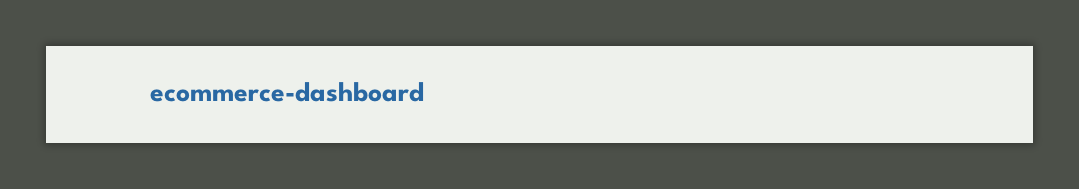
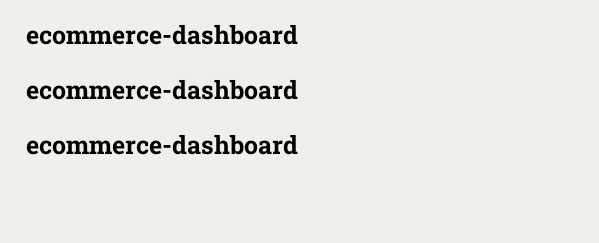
[150,82,424,102] ecommerce-dashboard -> [26,24,298,45] [26,79,298,100] [26,134,298,155] ecommerce-dashboard // ecommerce-dashboard // ecommerce-dashboard

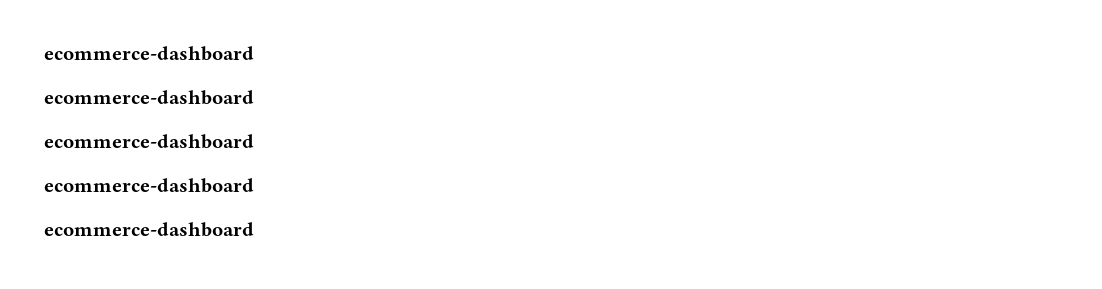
[26,24,298,45] [26,79,298,100] [26,134,298,155] ecommerce-dashboard // ecommerce-dashboard // ecommerce-dashboard -> [44,46,254,61] [44,90,254,105] [44,134,254,149] [44,178,254,193] [44,222,254,237] ecommerce-dashboard // ecommerce-dashboard // ecommerce-dashboard // ecommerce-dashboard // ecommerce-dashboard

